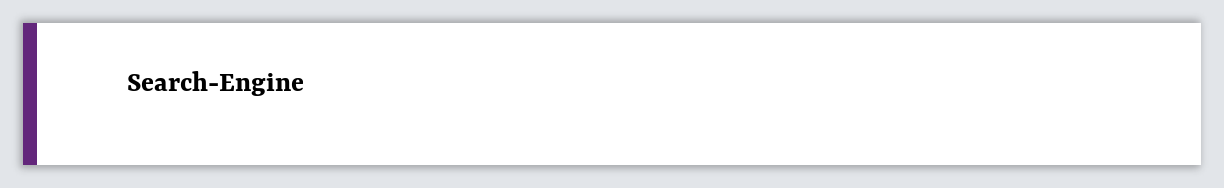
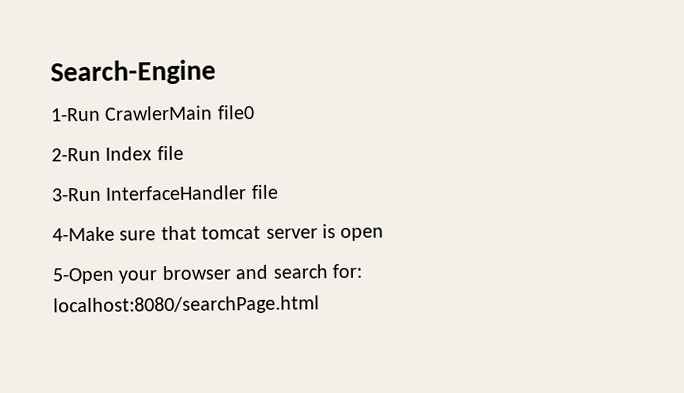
(304, 83) none -> [50,105,255,122] [51,145,184,162] [51,184,279,202] [52,224,385,242] [52,263,362,285] [53,295,320,316] // 1-Run CrawlerMain file0 // 2-Run Index file // 3-Run InterfaceHandler file // 4-Make sure that tomcat server is open // 5-Open your browser and search for: localhost:8080/searchPage.html

